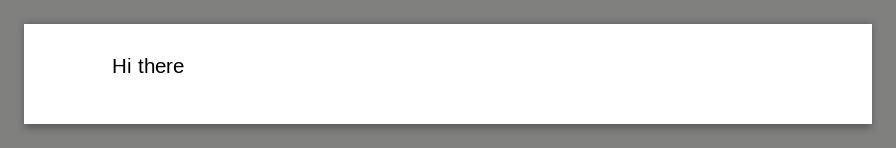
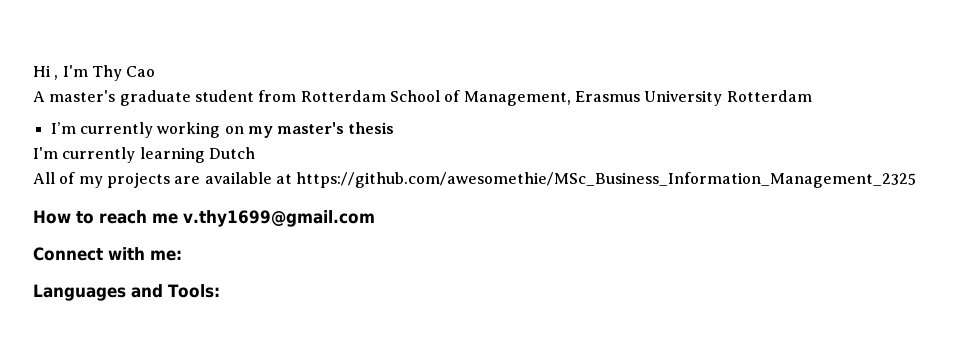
[138,58,184,73] there -> [54,65,156,81] [33,90,812,106] [50,122,394,138] [33,147,255,163] [33,172,917,188] [33,210,375,227] [33,247,182,261] [33,284,220,301] , I'm Thy Cao // A master's graduate student from Rotterdam School of Management, Erasmus University Rotterdam // I’m currently working on my master's thesis // I'm currently learning Dutch // All of my projects are available at https://github.com/awesomethie/MSc_Business_Information_Management_2325 // How to reach me v.thy1699@gmail.com // Connect with me: // Languages and Tools:

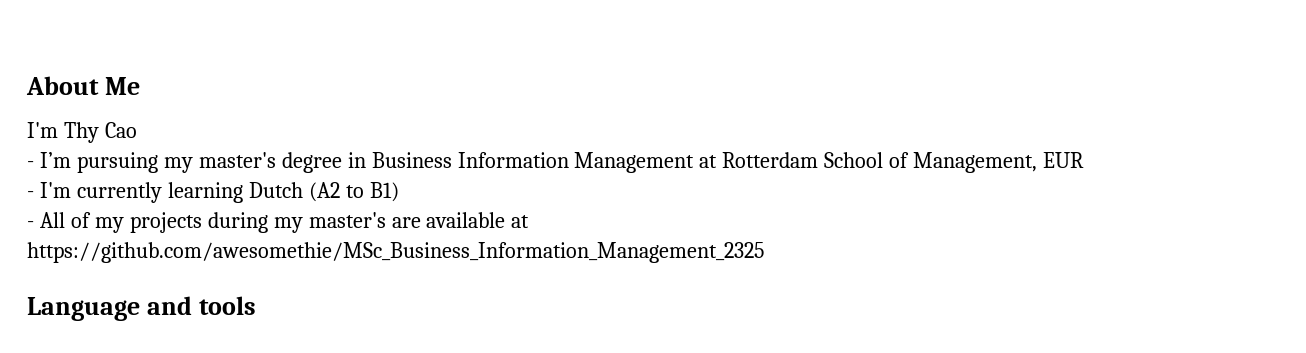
[33,65,59,80] Hi , -> [26,76,140,95] About Me //
[33,90,812,106] [50,122,394,138] A master's graduate student from Rotterdam School of Management, Erasmus University Rotterdam // I’m currently working on my master's thesis // -> [27,152,1085,173] [27,191,34,198] - I’m pursuing my master's degree in Business Information Management at Rotterdam School of Management, EUR // -
(255, 153) // -> [308,182,399,202] [27,221,34,228] (A2 to B1) // -
(170, 180) none -> [207,212,386,233] during my master's
[33,210,375,227] [33,247,182,261] [33,284,220,301] How to reach me v.thy1699@gmail.com // Connect with me: // Languages and Tools: -> [27,296,256,321] Language and tools

